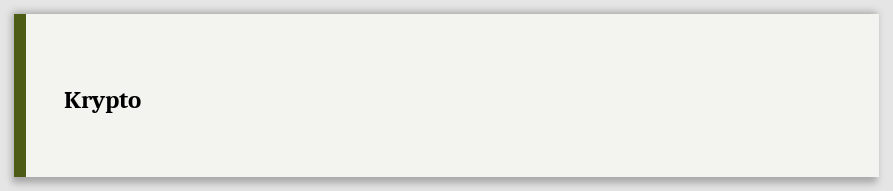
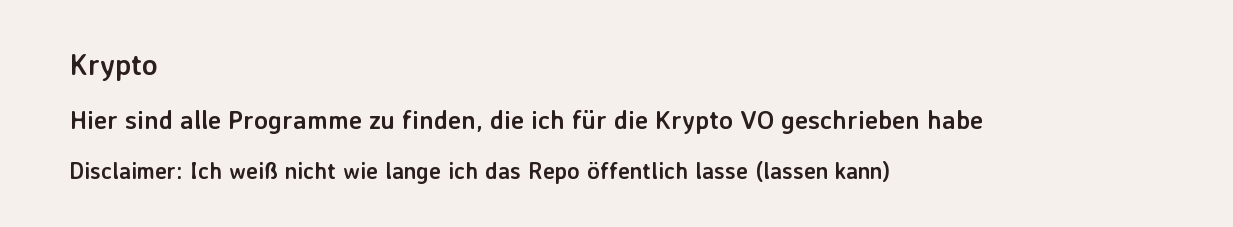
[64,92,141,113] Krypto -> [70,54,158,81] [70,110,983,134] [70,161,890,184] Krypto // Hier sind alle Programme zu finden, die ich für die Krypto VO geschrieben habe // Disclaimer: Ich weiß nicht wie lange ich das Repo öffentlich lasse (lassen kann)

